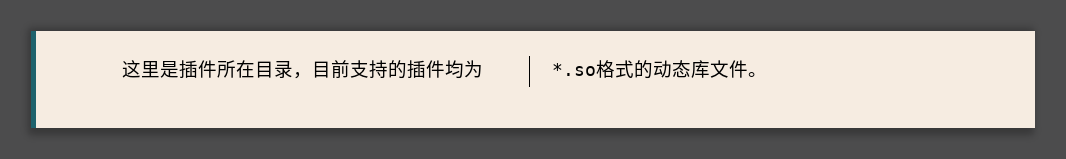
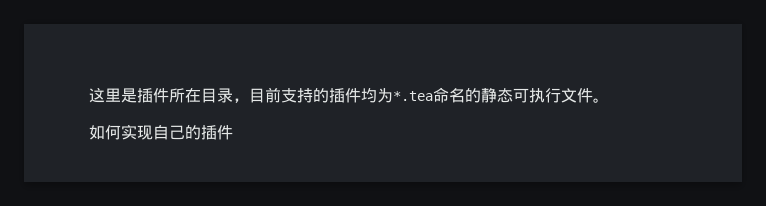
[552,60,767,79] *.so格式的动态库文件。 -> [393,87,609,103] [89,124,233,140] *.tea命名的静态可执行文件。 // 如何实现自己的插件

